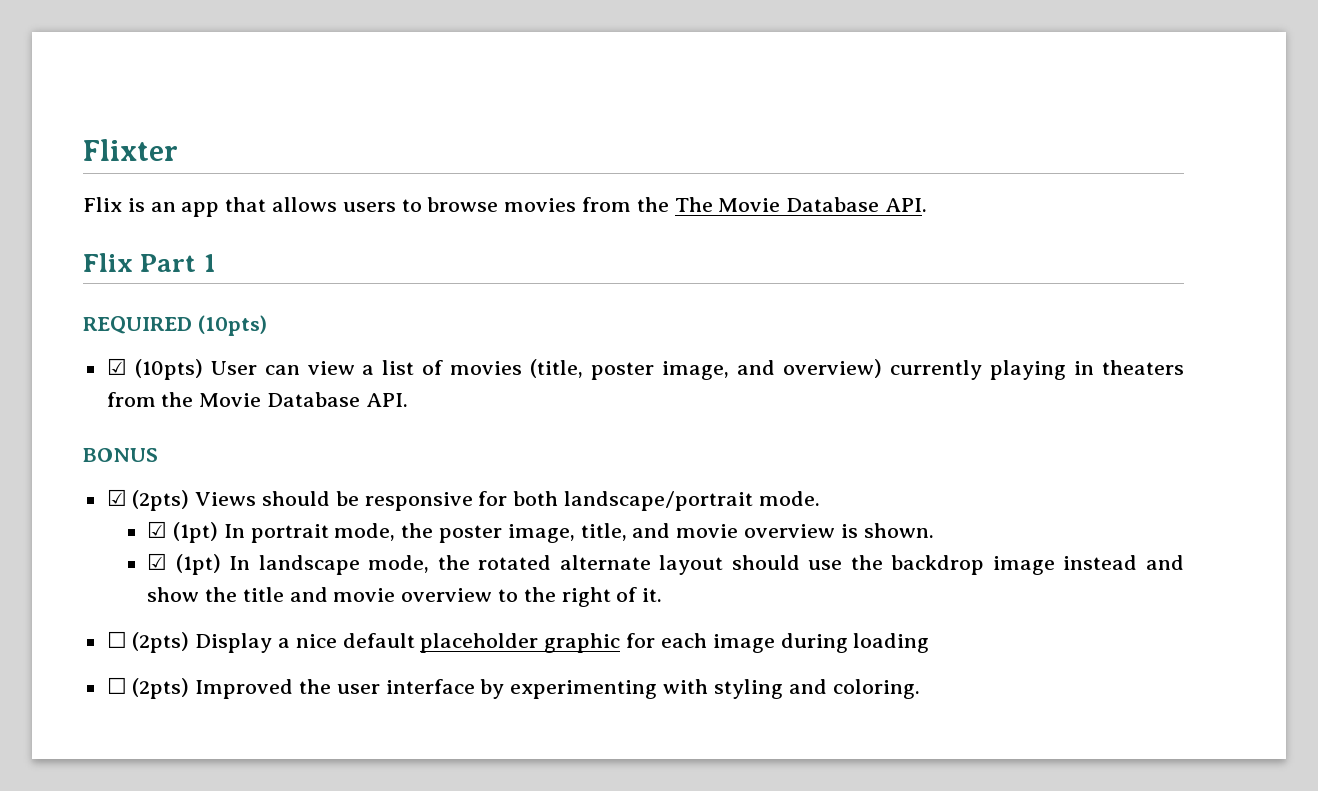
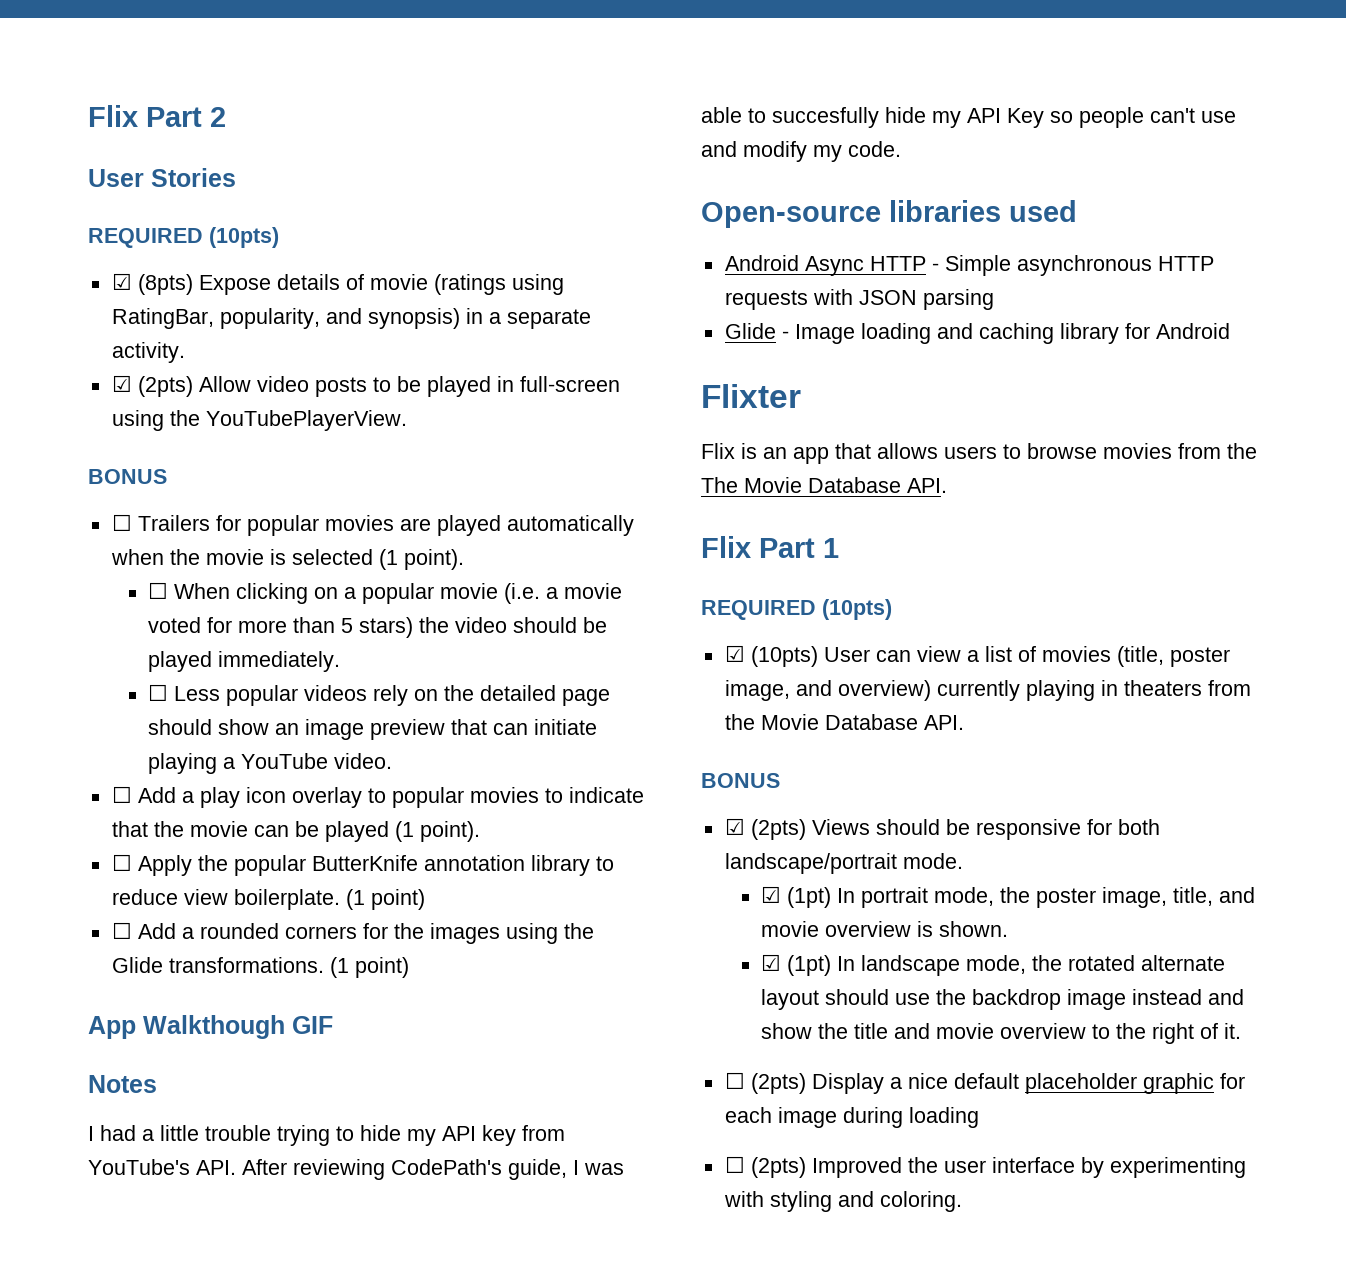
(83, 150) none -> [88,105,226,127] [88,168,236,187] [88,227,279,248] [111,273,564,295] [111,308,591,329] [111,342,185,363] [111,375,620,397] [111,410,407,431] [88,469,167,484] [111,514,634,536] [110,549,464,570] [148,582,623,604] [148,617,608,638] [148,651,341,672] [148,684,611,706] [148,719,598,740] [148,753,393,774] [111,786,644,808] [111,821,480,842] [111,854,614,876] [111,889,425,910] [111,922,594,944] [111,957,409,978] [88,1015,333,1039] [88,1075,157,1093] [88,1125,565,1146] [88,1159,624,1180] [701,107,1236,128] [701,141,901,162] [701,200,1077,228] [724,255,1214,276] [724,289,994,310] [724,323,1230,344] Flix Part 2 // User Stories // REQUIRED (10pts) // ☑ (8pts) Expose details of movie (ratings using RatingBar, popularity, and synopsis) in a separate activity. // ☑ (2pts) Allow video posts to be played in full-screen using the YouTubePlayerView. // BONUS // ☐ Trailers for popular movies are played automatically when the movie is selected (1 point). // ☐ When clicking on a popular movie (i.e. a movie voted for more than 5 stars) the video should be played immediately. // ☐ Less popular videos rely on the detailed page should show an image preview that can initiate playing a YouTube video. // ☐ Add a play icon overlay to popular movies to indicate that the movie can be played (1 point). // ☐ Apply the popular ButterKnife annotation library to reduce view boilerplate. (1 point) // ☐ Add a rounded corners for the images using the Glide transformations. (1 point) // App Walkthough GIF // Notes // I had a little trouble trying to hide my API key from YouTube's API. After reviewing CodePath's guide, I was able to succesfully hide my API Key so people can't use and modify my code. // Open-source libraries used // Android Async HTTP - Simple asynchronous HTTP requests with JSON parsing // Glide - Image loading and caching library for Android //

